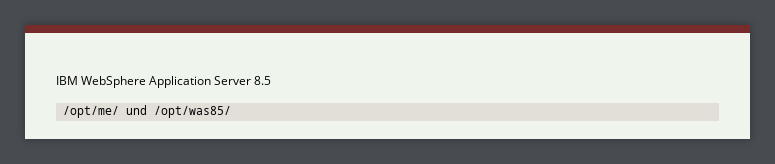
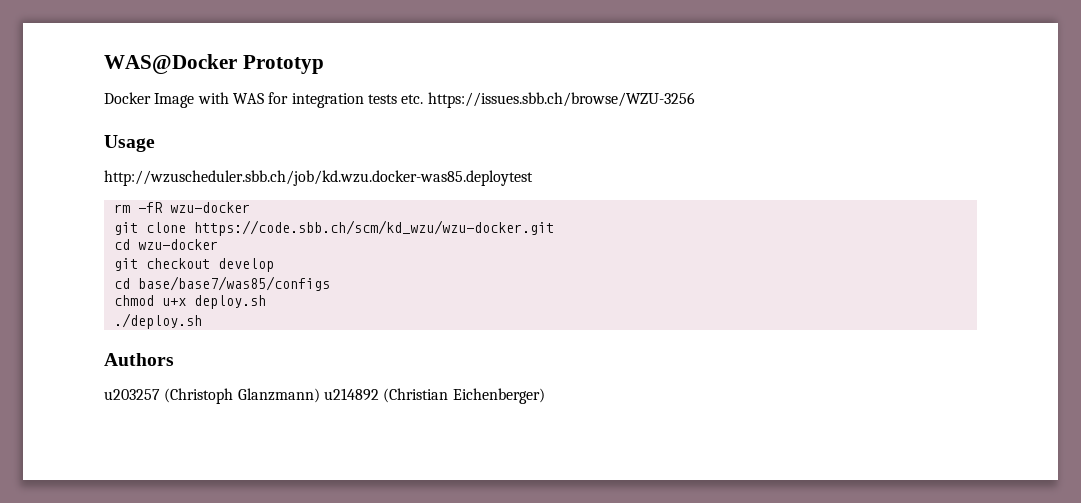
[56,76,272,88] [62,105,231,118] IBM WebSphere Application Server 8.5 // /opt/me/ und /opt/was85/ -> [104,54,324,74] [104,92,695,108] [104,135,155,152] [104,170,533,186] [113,202,250,213] [113,220,554,236] [113,239,218,250] [113,258,274,272] [113,276,330,291] [113,295,266,309] [113,313,202,329] [104,353,174,366] [104,388,545,404] WAS@Docker Prototyp // Docker Image with WAS for integration tests etc. https://issues.sbb.ch/browse/WZU-3256 // Usage // http://wzuscheduler.sbb.ch/job/kd.wzu.docker-was85.deploytest // rm -fR wzu-docker // git clone https://code.sbb.ch/scm/kd_wzu/wzu-docker.git // cd wzu-docker // git checkout develop // cd base/base7/was85/configs // chmod u+x deploy.sh // ./deploy.sh // Authors // u203257 (Christoph Glanzmann) u214892 (Christian Eichenberger)

